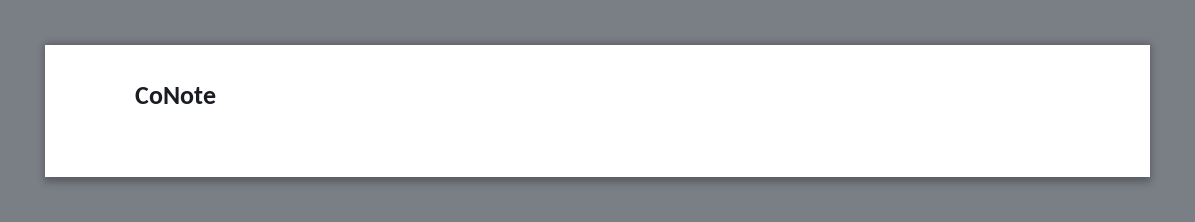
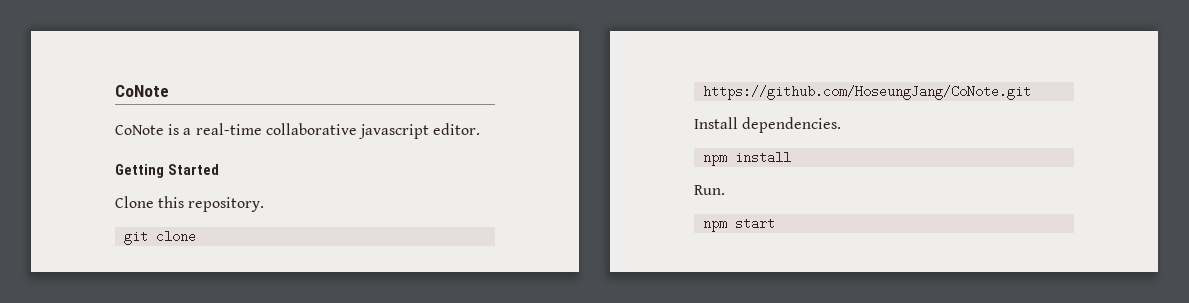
[135,87,216,104] CoNote -> [115,85,169,97] [115,123,481,139] [115,164,219,178] [115,196,265,212] [124,230,197,245] [703,85,1032,100] [694,117,842,133] [703,151,792,166] [694,185,725,195] [703,217,776,232] CoNote // CoNote is a real-time collaborative javascript editor. // Getting Started // Clone this repository. // git clone https://github.com/HoseungJang/CoNote.git // Install dependencies. // npm install // Run. // npm start

